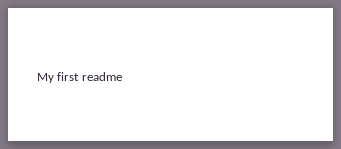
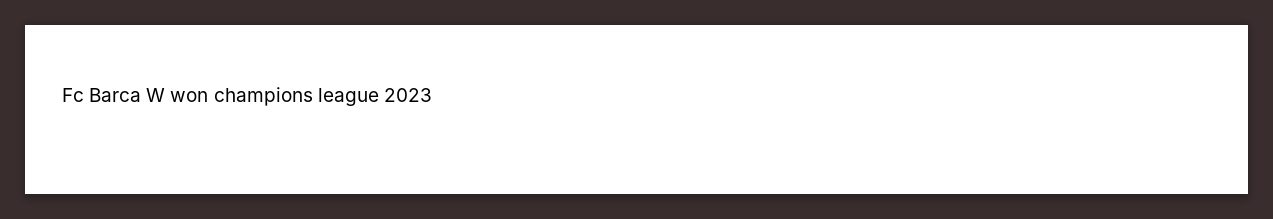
[37,72,122,83] My first readme -> [62,87,432,106] Fc Barca W won champions league 2023

